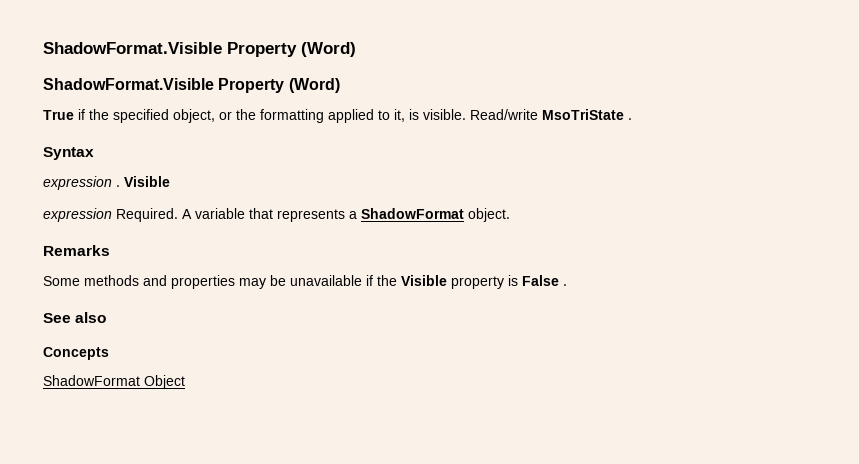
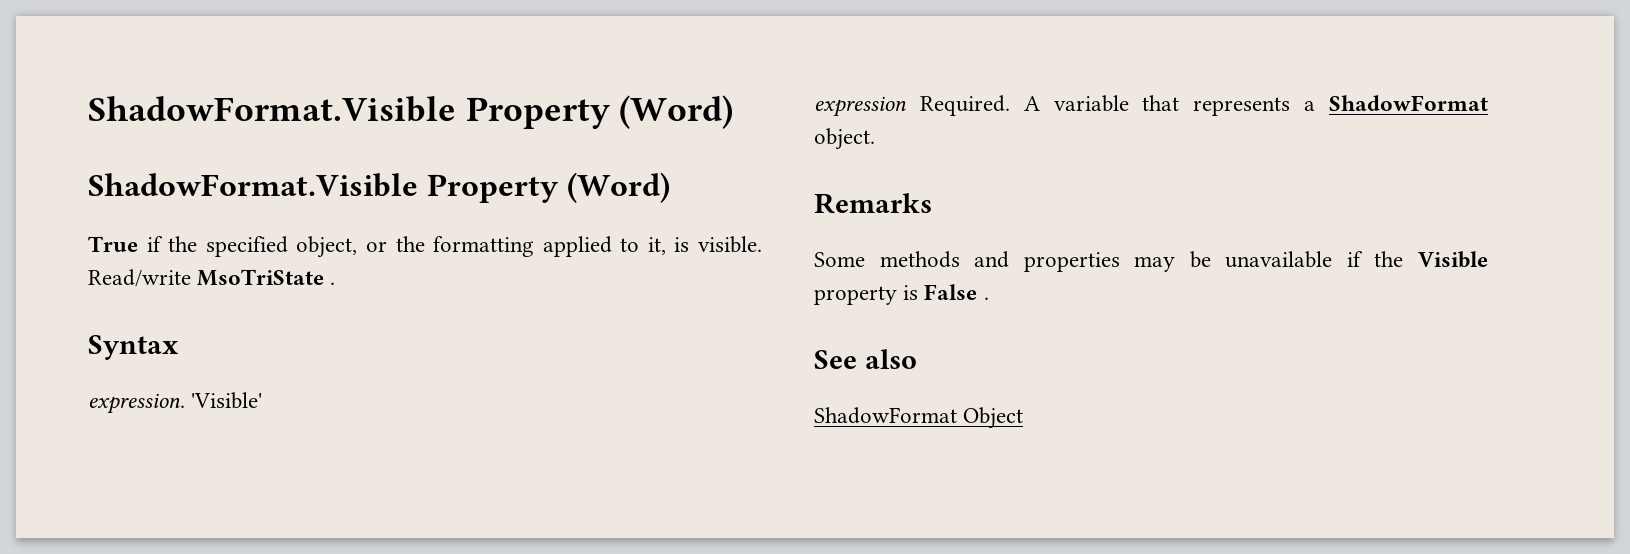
[43,176,170,190] expression . Visible -> [88,392,263,414] expression. 'Visible'
[43,347,109,360] // Concepts -> (917, 359) none

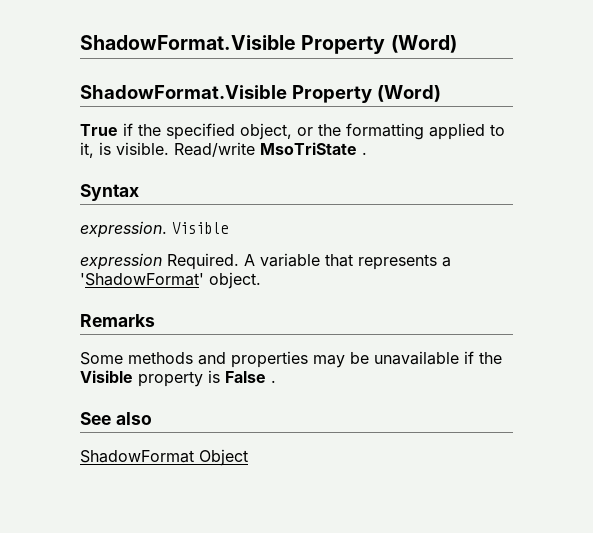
[191,392,263,409] 'Visible' -> [172,222,228,234] Visible
[1329,95,1488,111] ShadowFormat -> [80,273,204,286] 'ShadowFormat'

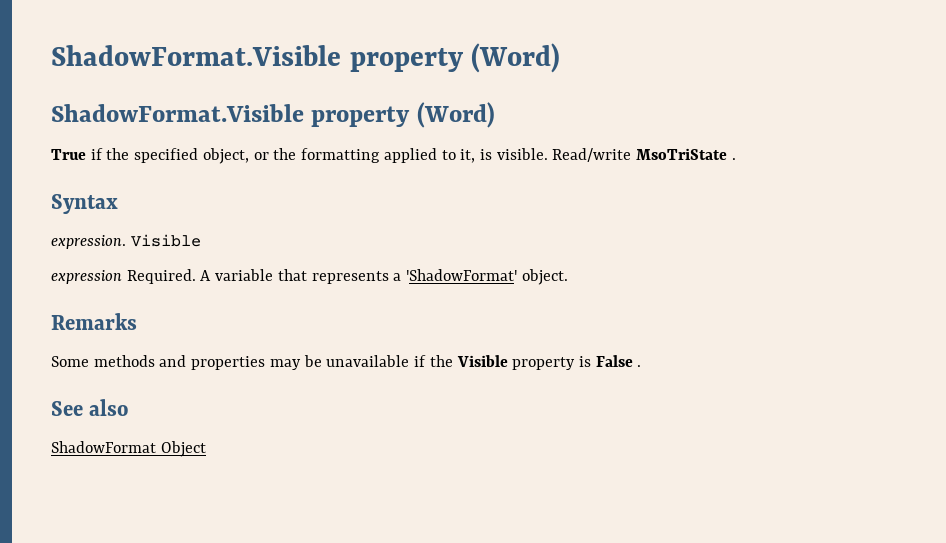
[80,35,386,54] ShadowFormat.Visible Property -> [51,45,464,72] ShadowFormat.Visible property
[291,85,372,103] Property -> [311,106,411,127] property

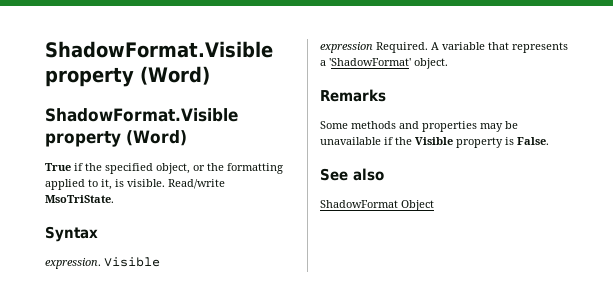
[636,148,736,160] MsoTriState . -> [45,195,114,203] MsoTriState.
[595,355,642,367] False . -> [517,137,549,145] False.

